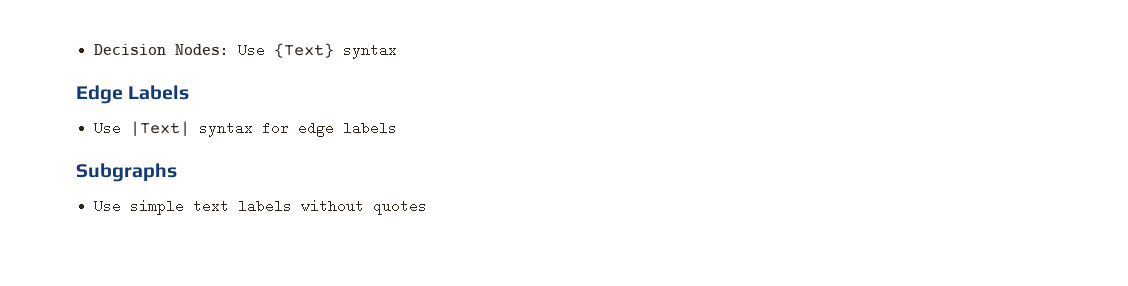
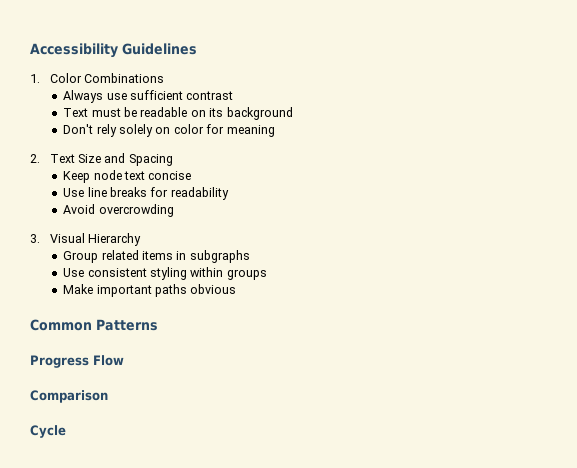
[94,43,398,59] [76,85,190,104] [94,121,398,137] [76,163,177,182] [94,199,428,215] Decision Nodes: Use {Text} syntax // Edge Labels // Use |Text| syntax for edge labels // Subgraphs // Use simple text labels without quotes -> [30,43,197,58] [30,73,164,83] [63,90,234,103] [63,107,293,120] [63,124,275,137] [30,153,173,166] [63,170,192,183] [63,187,229,200] [63,204,174,217] [30,233,141,246] [63,250,250,263] [63,267,267,280] [63,284,237,297] [30,319,158,331] [30,355,124,368] [30,390,108,403] [30,425,66,438] Accessibility Guidelines // 1. Color Combinations // Always use sufficient contrast // Text must be readable on its background // Don't rely solely on color for meaning // 2. Text Size and Spacing // Keep node text concise // Use line breaks for readability // Avoid overcrowding // 3. Visual Hierarchy // Group related items in subgraphs // Use consistent styling within groups // Make important paths obvious // Common Patterns // Progress Flow // Comparison // Cycle

